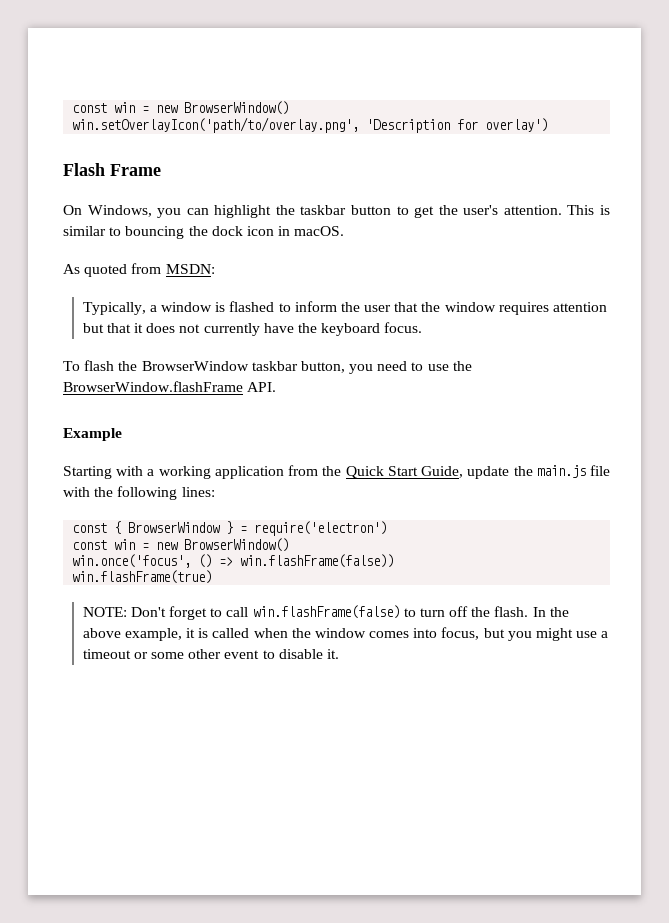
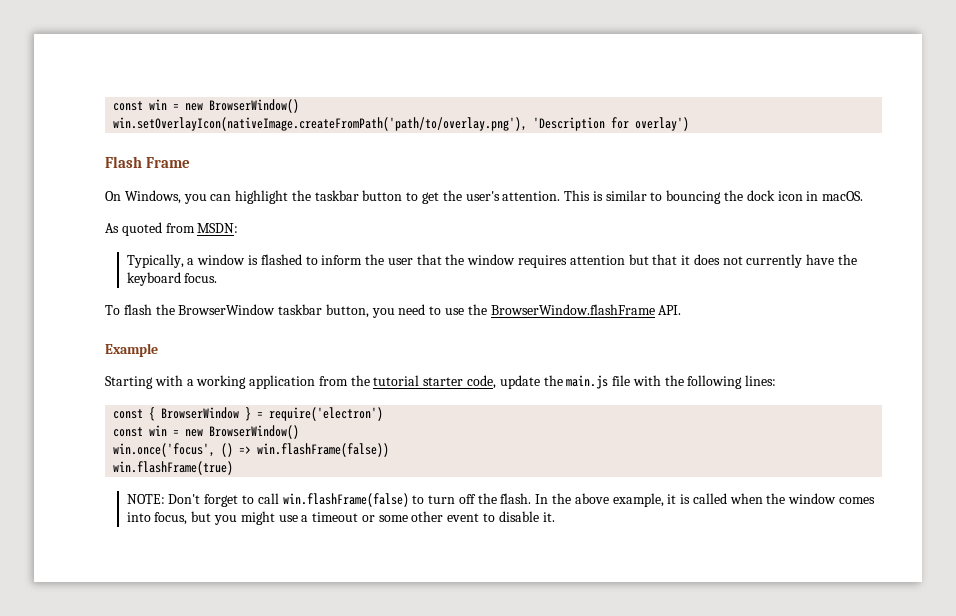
[72,101,290,115] [72,117,360,133] const win = new BrowserWindow() // win.setOverlayIcon('path/to/overlay.png', -> [113,99,300,113] [113,117,528,131] const win = new BrowserWindow() // win.setOverlayIcon(nativeImage.createFromPath('path/to/overlay.png'),
[345,466,464,479] Quick Start Guide, -> [373,375,497,389] tutorial starter code,

